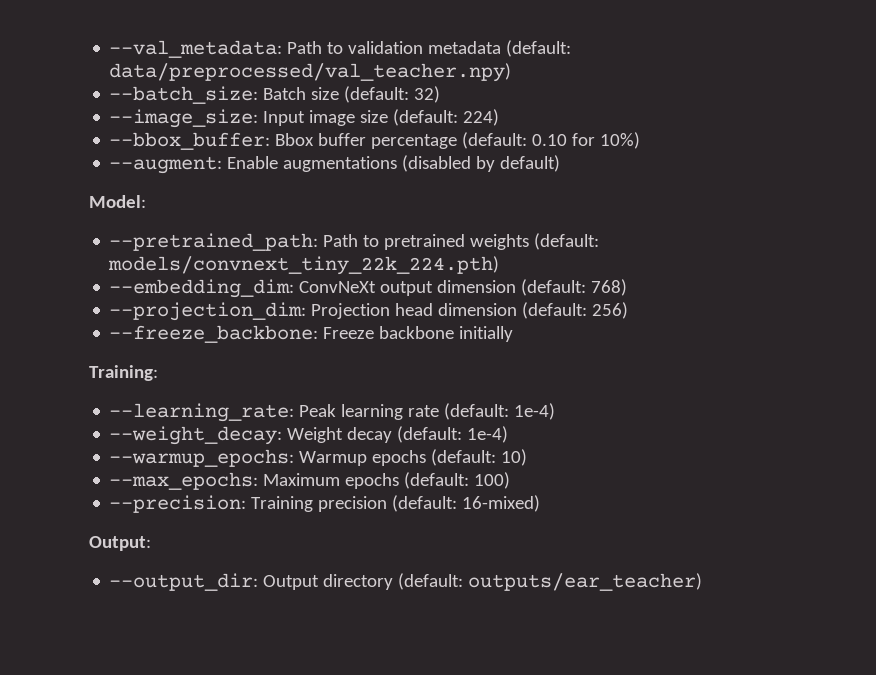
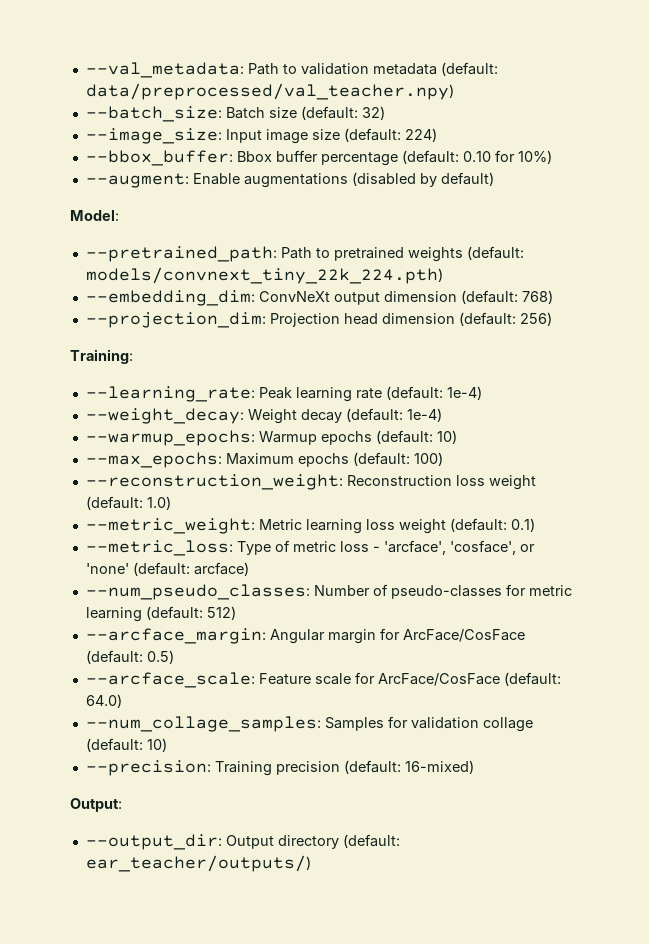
[109,325,514,343] // --freeze_backbone: Freeze backbone initially -> (552, 319) none
(511, 480) none -> [85,474,536,490] [85,496,171,510] [85,518,535,534] [85,540,535,556] [85,562,249,576] [85,584,572,600] [85,606,236,622] [85,628,525,644] [85,650,174,664] [85,672,561,688] [85,694,122,708] [85,716,533,732] [85,738,167,752] // --reconstruction_weight: Reconstruction loss weight (default: 1.0) // --metric_weight: Metric learning loss weight (default: 0.1) // --metric_loss: Type of metric loss - 'arcface', 'cosface', or 'none' (default: arcface) // --num_pseudo_classes: Number of pseudo-classes for metric learning (default: 512) // --arcface_margin: Angular margin for ArcFace/CosFace (default: 0.5) // --arcface_scale: Feature scale for ArcFace/CosFace (default: 64.0) // --num_collage_samples: Samples for validation collage (default: 10)
[468,573,703,591] outputs/ear_teacher) -> [85,855,311,872] ear_teacher/outputs/)

